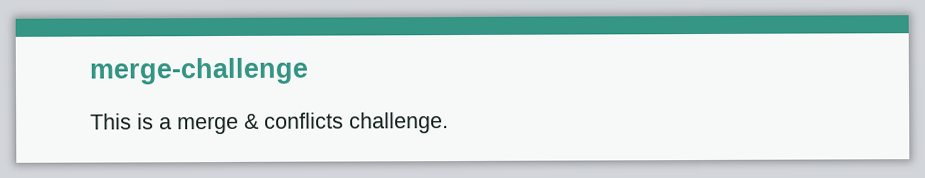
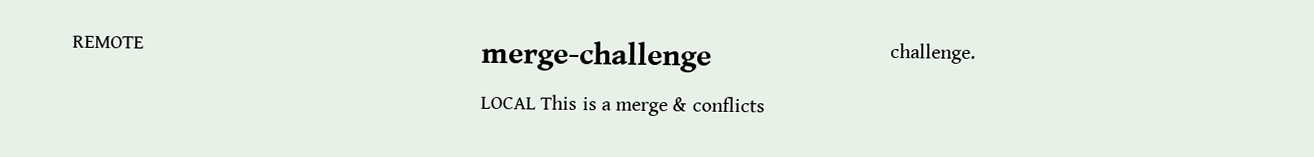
(89, 71) none -> [72,35,144,49] REMOTE //
(308, 71) none -> [480,96,536,110] LOCAL

